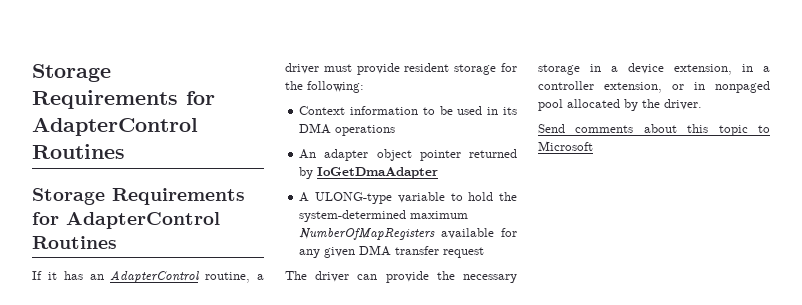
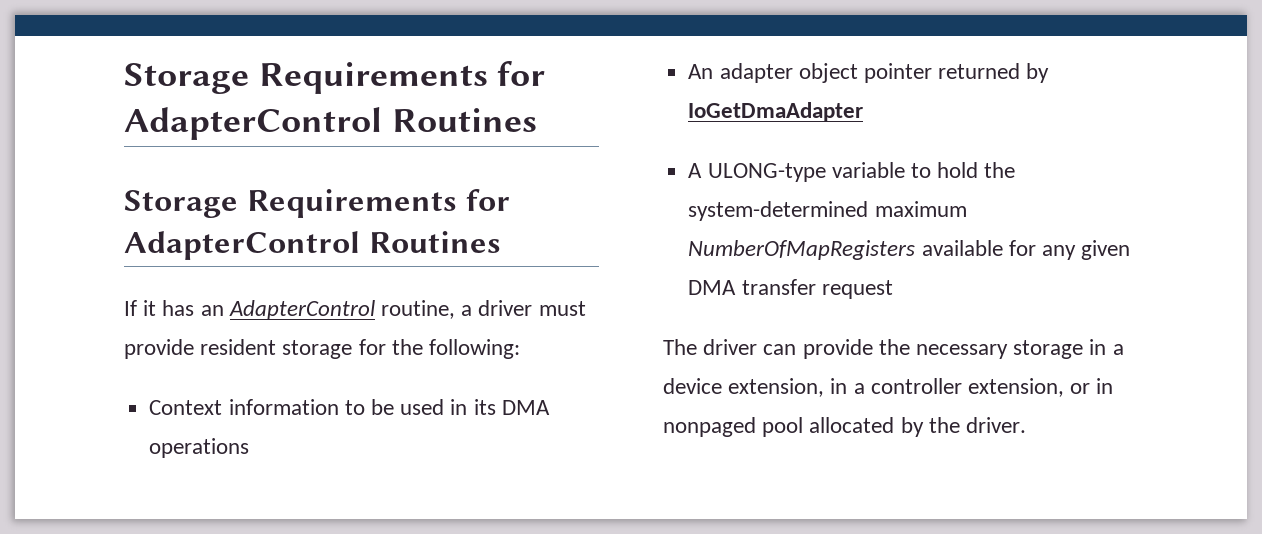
[538,124,770,136] [538,141,593,151] // Send comments about this topic to Microsoft -> (1027, 425) none

